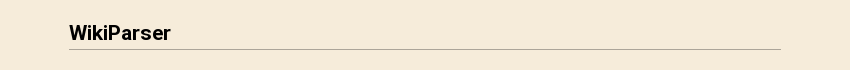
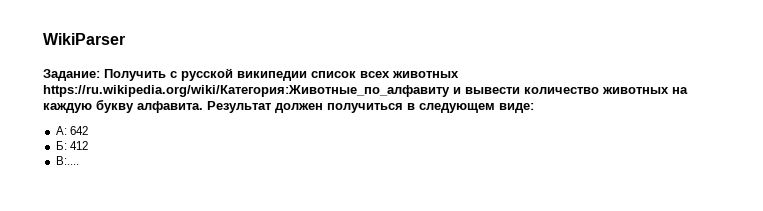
(171, 32) none -> [43,68,459,81] [43,85,688,97] [43,99,534,113] [55,126,88,135] [55,141,88,150] [55,156,79,165] // Задание: Получить с русской википедии список всех животных https://ru.wikipedia.org/wiki/Категория:Животные_по_алфавиту и вывести количество животных на каждую букву алфавита. Результат должен получиться в следующем виде: // А: 642 // Б: 412 // В:....

